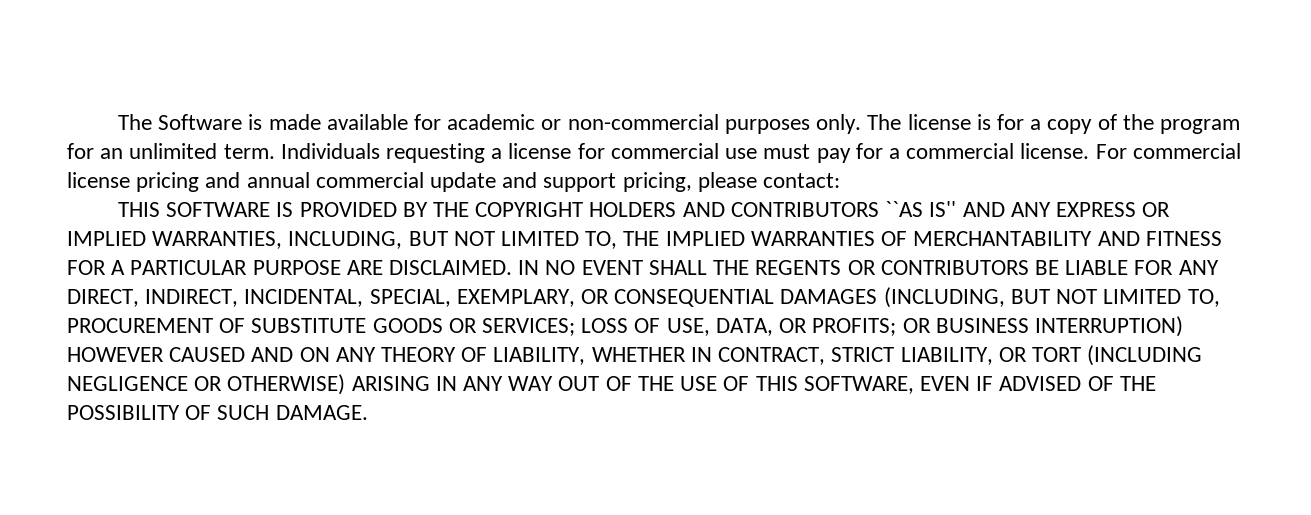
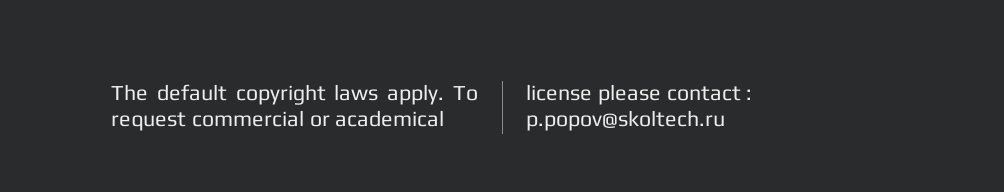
[117,114,1240,134] [67,143,1241,163] [67,172,841,192] [117,201,1171,217] [67,231,1222,249] [67,260,1219,275] [67,287,1220,308] [67,316,1183,337] [67,345,1203,366] [67,374,1156,395] [67,405,368,420] The Software is made available for academic or non-commercial purposes only. The license is for a copy of the program for an unlimited term. Individuals requesting a license for commercial use must pay for a commercial license. For commercial license pricing and annual commercial update and support pricing, please contact: // THIS SOFTWARE IS PROVIDED BY THE COPYRIGHT HOLDERS AND CONTRIBUTORS ``AS IS'' AND ANY EXPRESS OR IMPLIED WARRANTIES, INCLUDING, BUT NOT LIMITED TO, THE IMPLIED WARRANTIES OF MERCHANTABILITY AND FITNESS FOR A PARTICULAR PURPOSE ARE DISCLAIMED. IN NO EVENT SHALL THE REGENTS OR CONTRIBUTORS BE LIABLE FOR ANY DIRECT, INDIRECT, INCIDENTAL, SPECIAL, EXEMPLARY, OR CONSEQUENTIAL DAMAGES (INCLUDING, BUT NOT LIMITED TO, PROCUREMENT OF SUBSTITUTE GOODS OR SERVICES; LOSS OF USE, DATA, OR PROFITS; OR BUSINESS INTERRUPTION) HOWEVER CAUSED AND ON ANY THEORY OF LIABILITY, WHETHER IN CONTRACT, STRICT LIABILITY, OR TORT (INCLUDING NEGLIGENCE OR OTHERWISE) ARISING IN ANY WAY OUT OF THE USE OF THIS SOFTWARE, EVEN IF ADVISED OF THE POSSIBILITY OF SUCH DAMAGE. -> [111,84,478,105] [111,110,445,131] [526,84,753,105] [526,110,725,131] The default copyright laws apply. To request commercial or academical license please contact : p.popov@skoltech.ru

